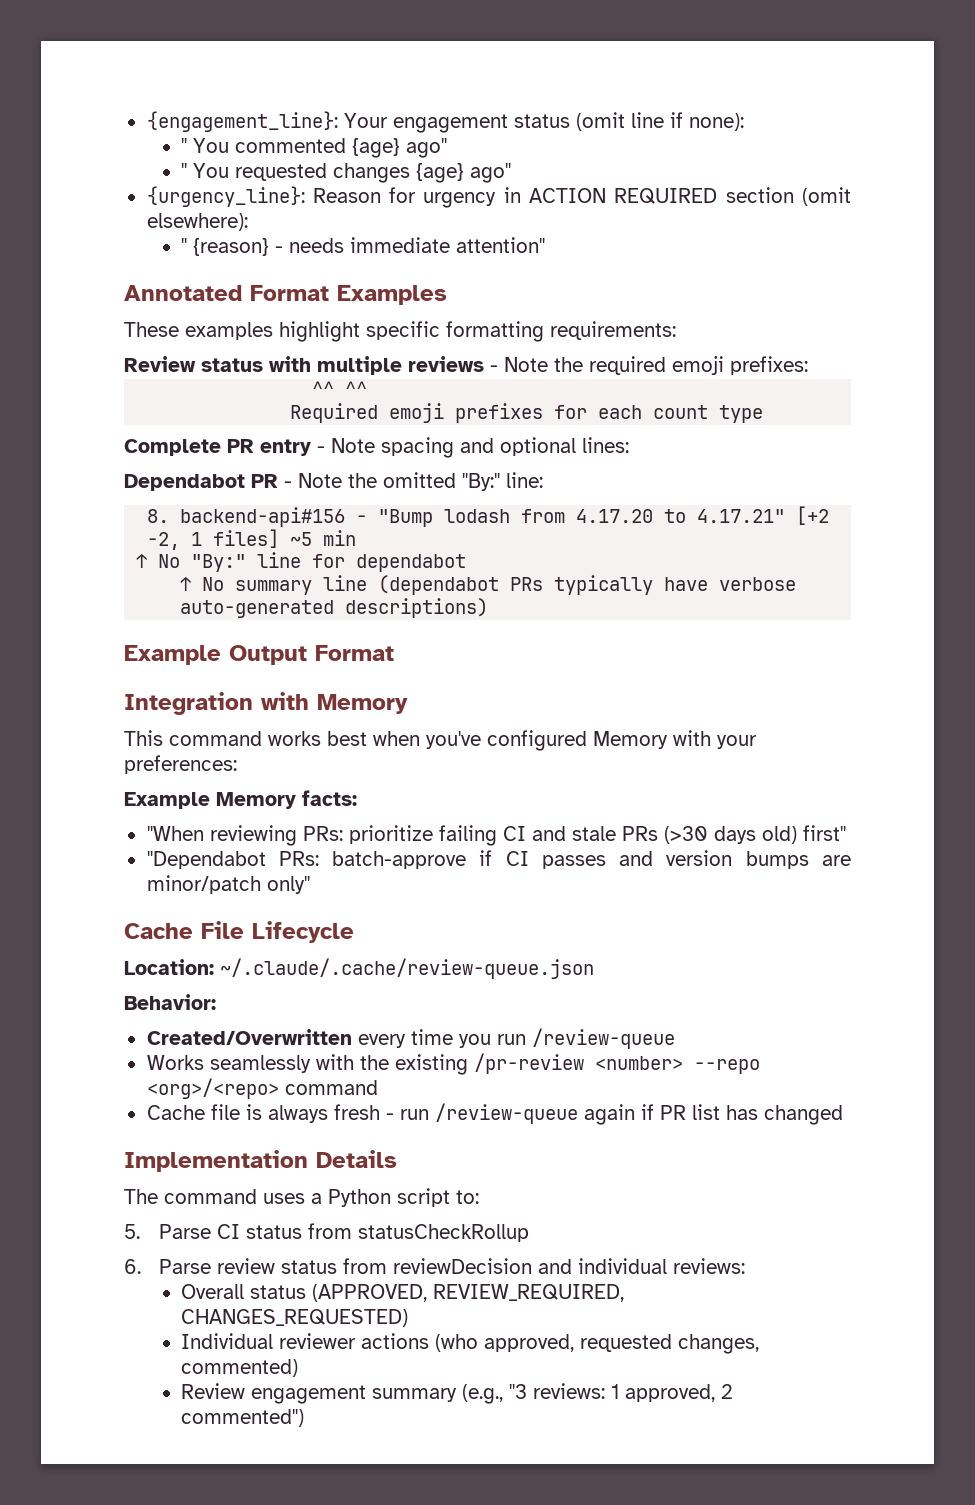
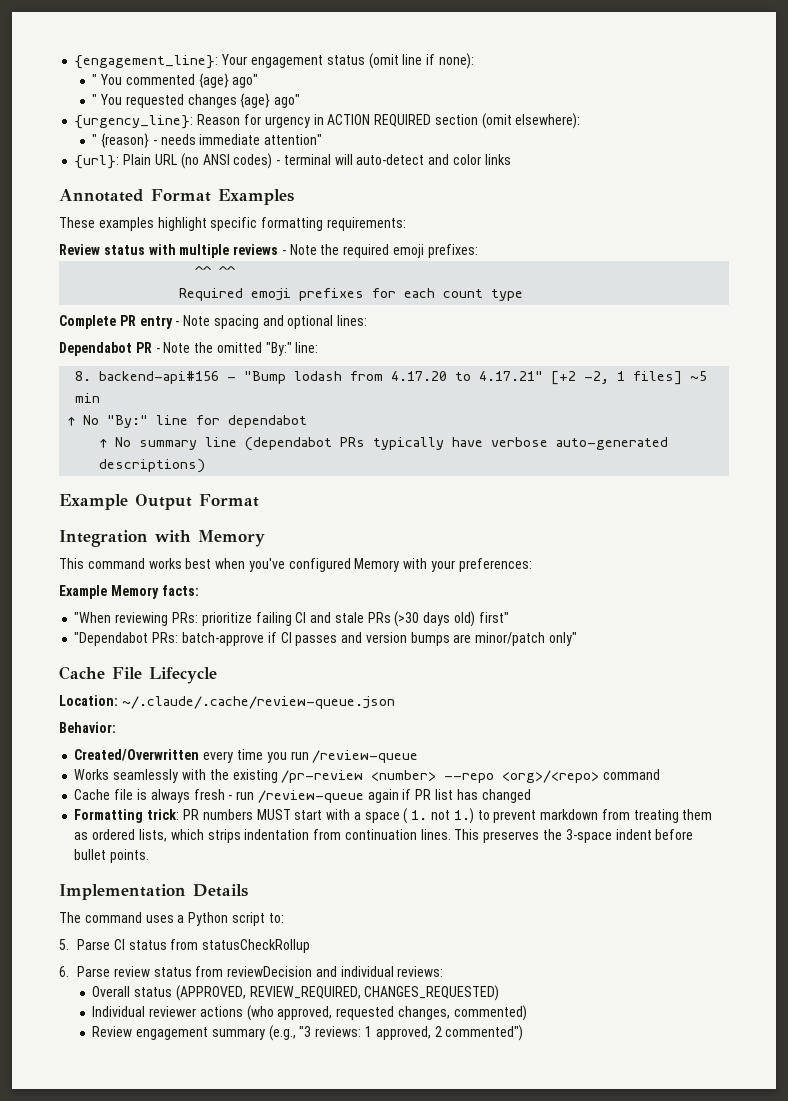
(546, 245) none -> [74,153,511,169] // {url}: Plain URL (no ANSI codes) - terminal will auto-detect and color links
(843, 1115) none -> [74,808,713,824] [74,829,694,843] [74,849,150,863] // Formatting trick: PR numbers MUST start with a space ( 1. not 1.) to prevent markdown from treating them as ordered lists, which strips indentation from continuation lines. This preserves the 3-space indent before bullet points.

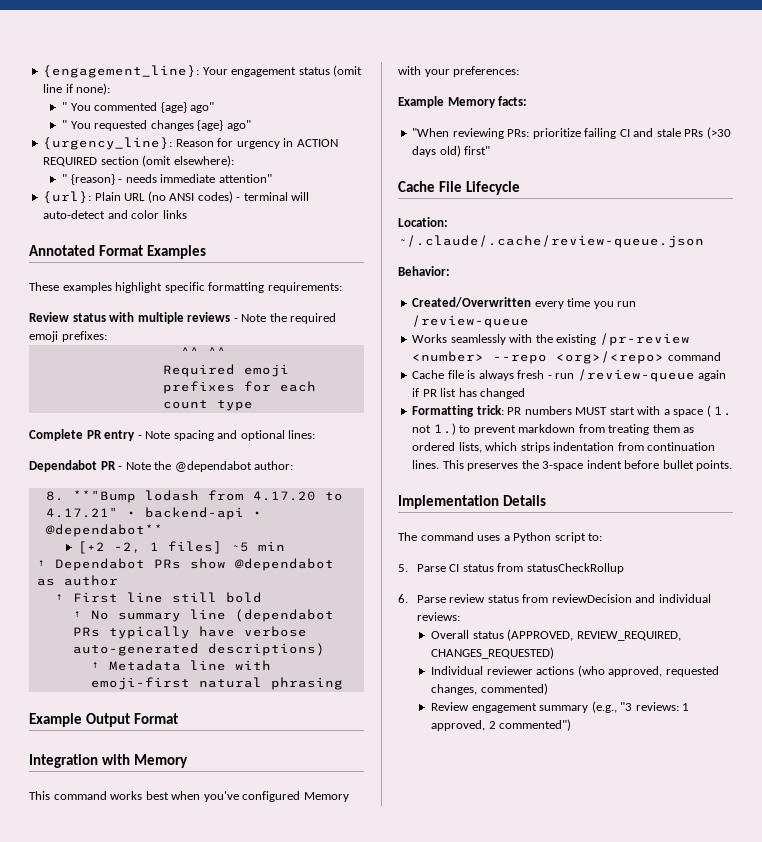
[216,342,319,356] [75,371,287,384] omitted "By:" line: // 8. backend-api#156 - "Bump -> [174,461,294,472] [45,490,136,503] @dependabot author: // 8. **"Bump
(544, 376) none -> [126,507,262,520] [45,524,163,537] • backend-api • @dependabot** //
[83,415,308,428] No "By:" line for dependabot -> [54,558,334,571] [36,575,118,586] [54,592,262,603] Dependabot PRs show @dependabot as author // ↑ First line still bold
(206, 466) none -> [90,660,271,671] [90,677,343,690] // ↑ Metadata line with emoji-first natural phrasing
[74,632,577,646] // "Dependabot PRs: batch-approve if CI passes and version bumps are minor/patch only" -> (491, 150) none

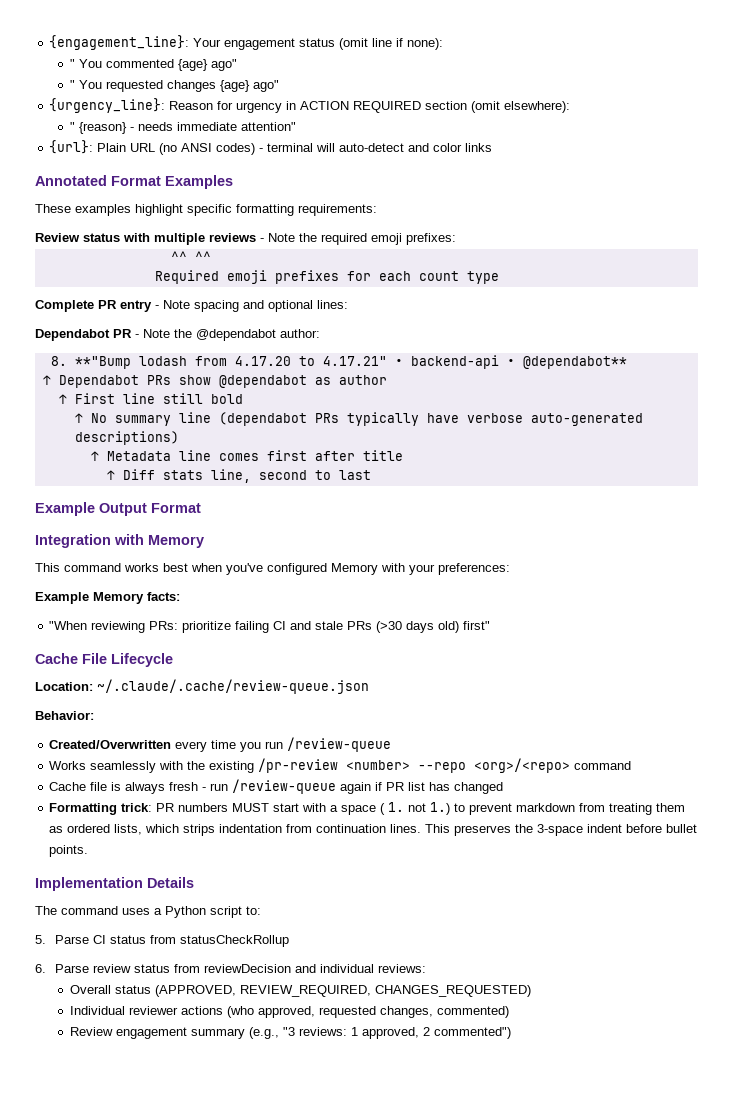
[78,541,286,554] // [+2 -2, 1 files] ~5 min -> (627, 362) none
[234,660,271,670] [90,677,343,690] with emoji-first natural phrasing -> [218,450,403,461] [106,469,371,483] comes first after title // ↑ Diff stats line, second to last

